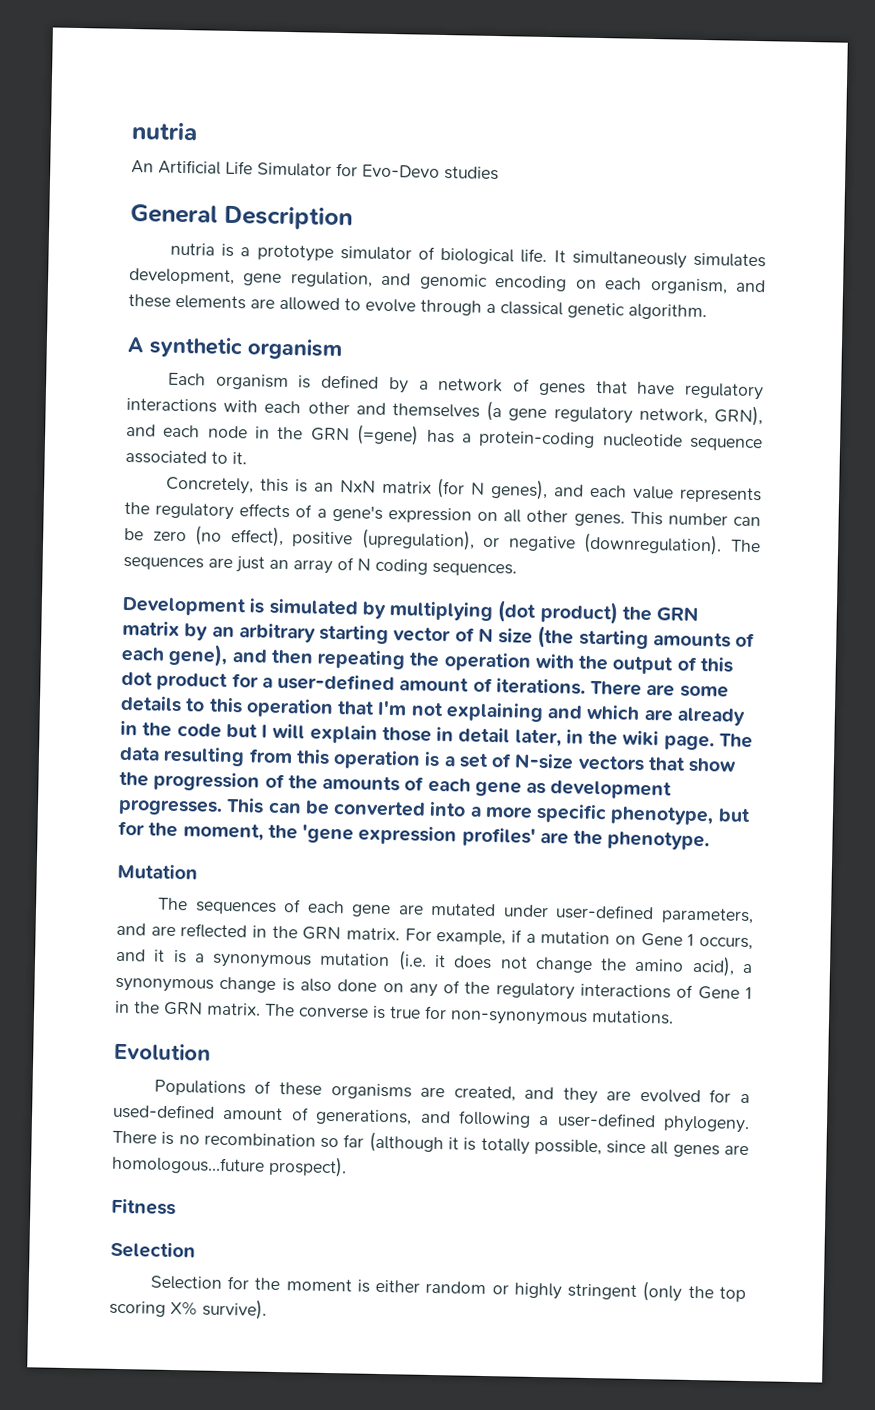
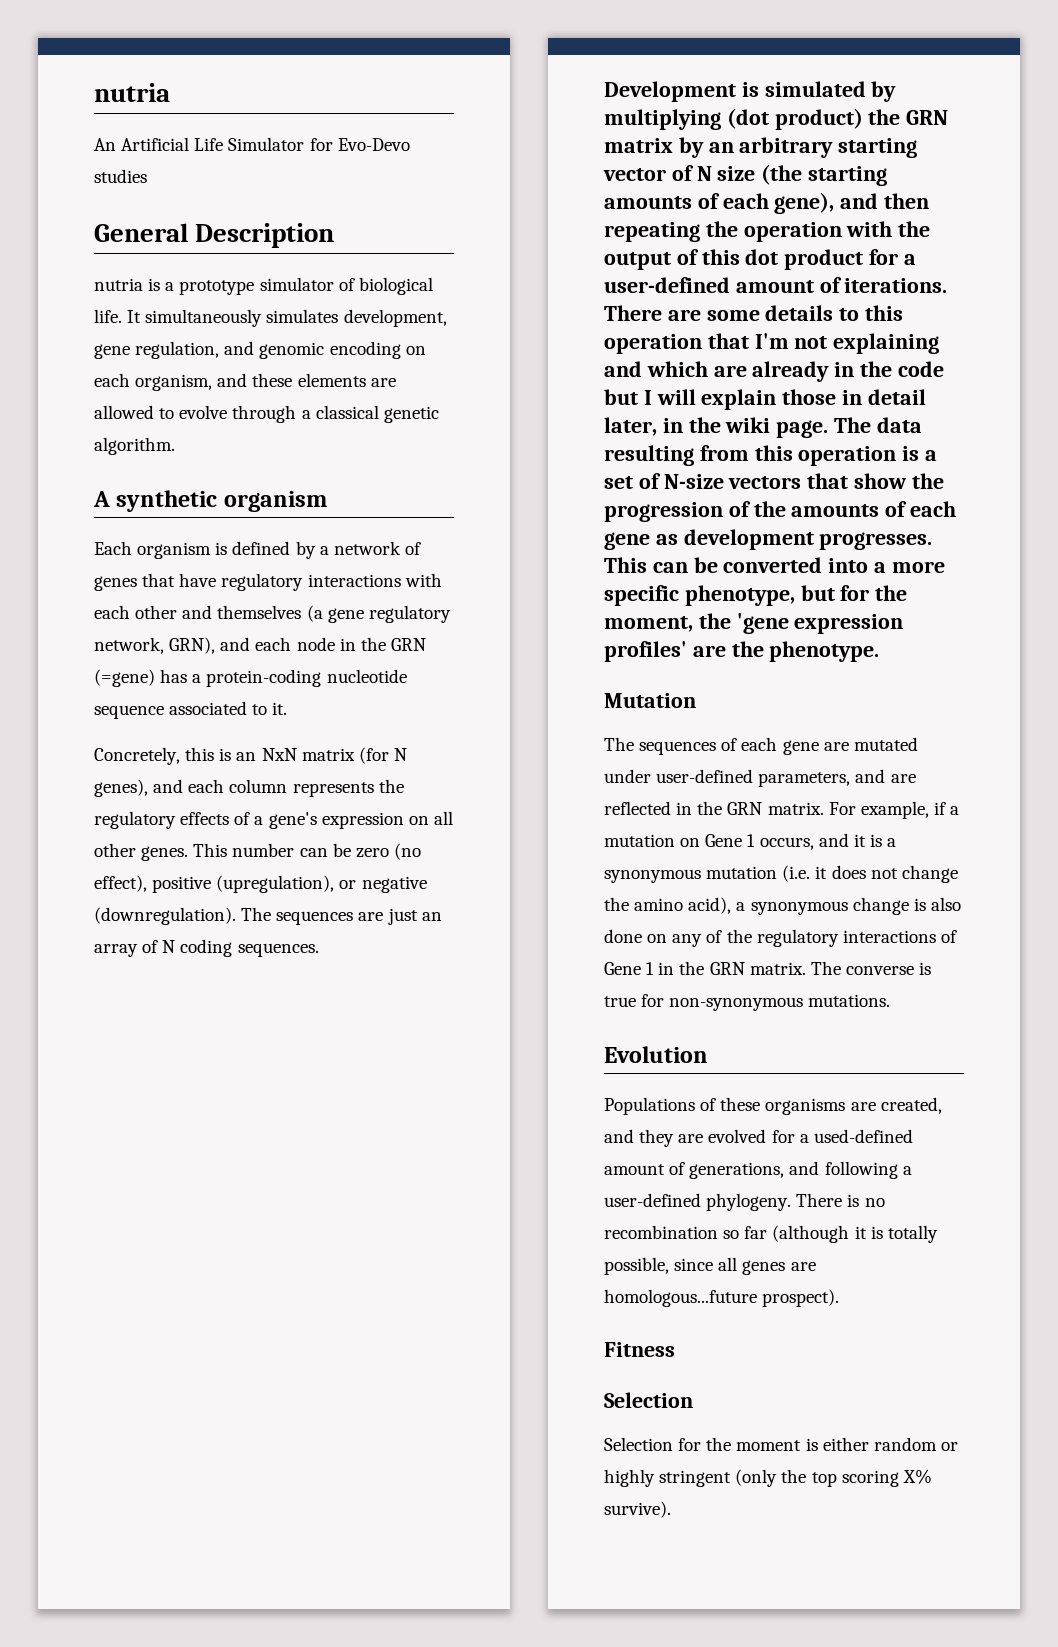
[632,485,675,500] value -> [229,779,288,793] column

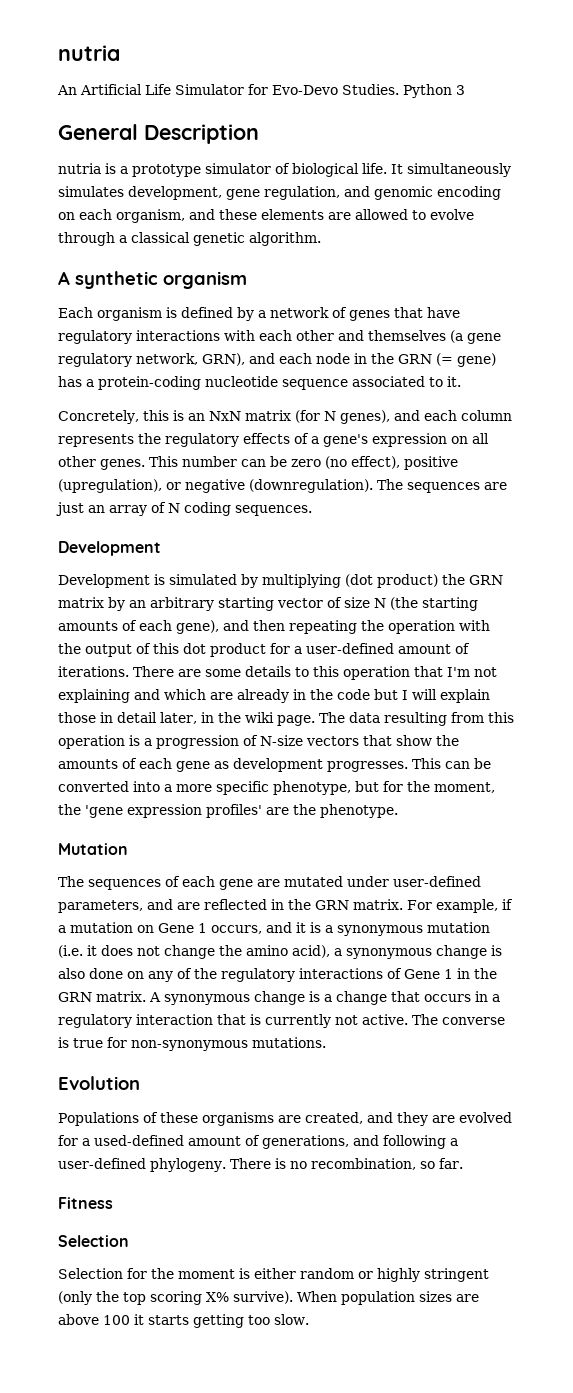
[94,169,147,183] studies -> [342,84,465,98] Studies. Python 3
[94,669,155,687] (=gene) -> [436,353,496,367] (= gene)
(736, 91) none -> [58,574,150,588] // Development
[696,166,756,181] N size -> [344,597,386,608] size N
[604,476,633,489] set -> [156,735,239,749] progression
[604,501,786,522] progression of the -> (459, 740) none
(806, 968) none -> [149,991,500,1005] [58,1014,408,1028] A synonymous change is a change that occurs in a regulatory interaction that is currently not active.
[604,1225,938,1243] [604,1257,816,1275] [604,1289,840,1307] recombination so far (although it is totally possible, since all genes are homologous...future prospect). -> [310,1158,463,1170] recombination, so far.
(671, 1509) none -> [297,1291,479,1305] [58,1314,309,1328] When population sizes are above 100 it starts getting too slow.

